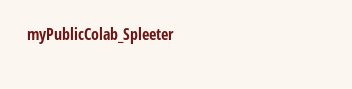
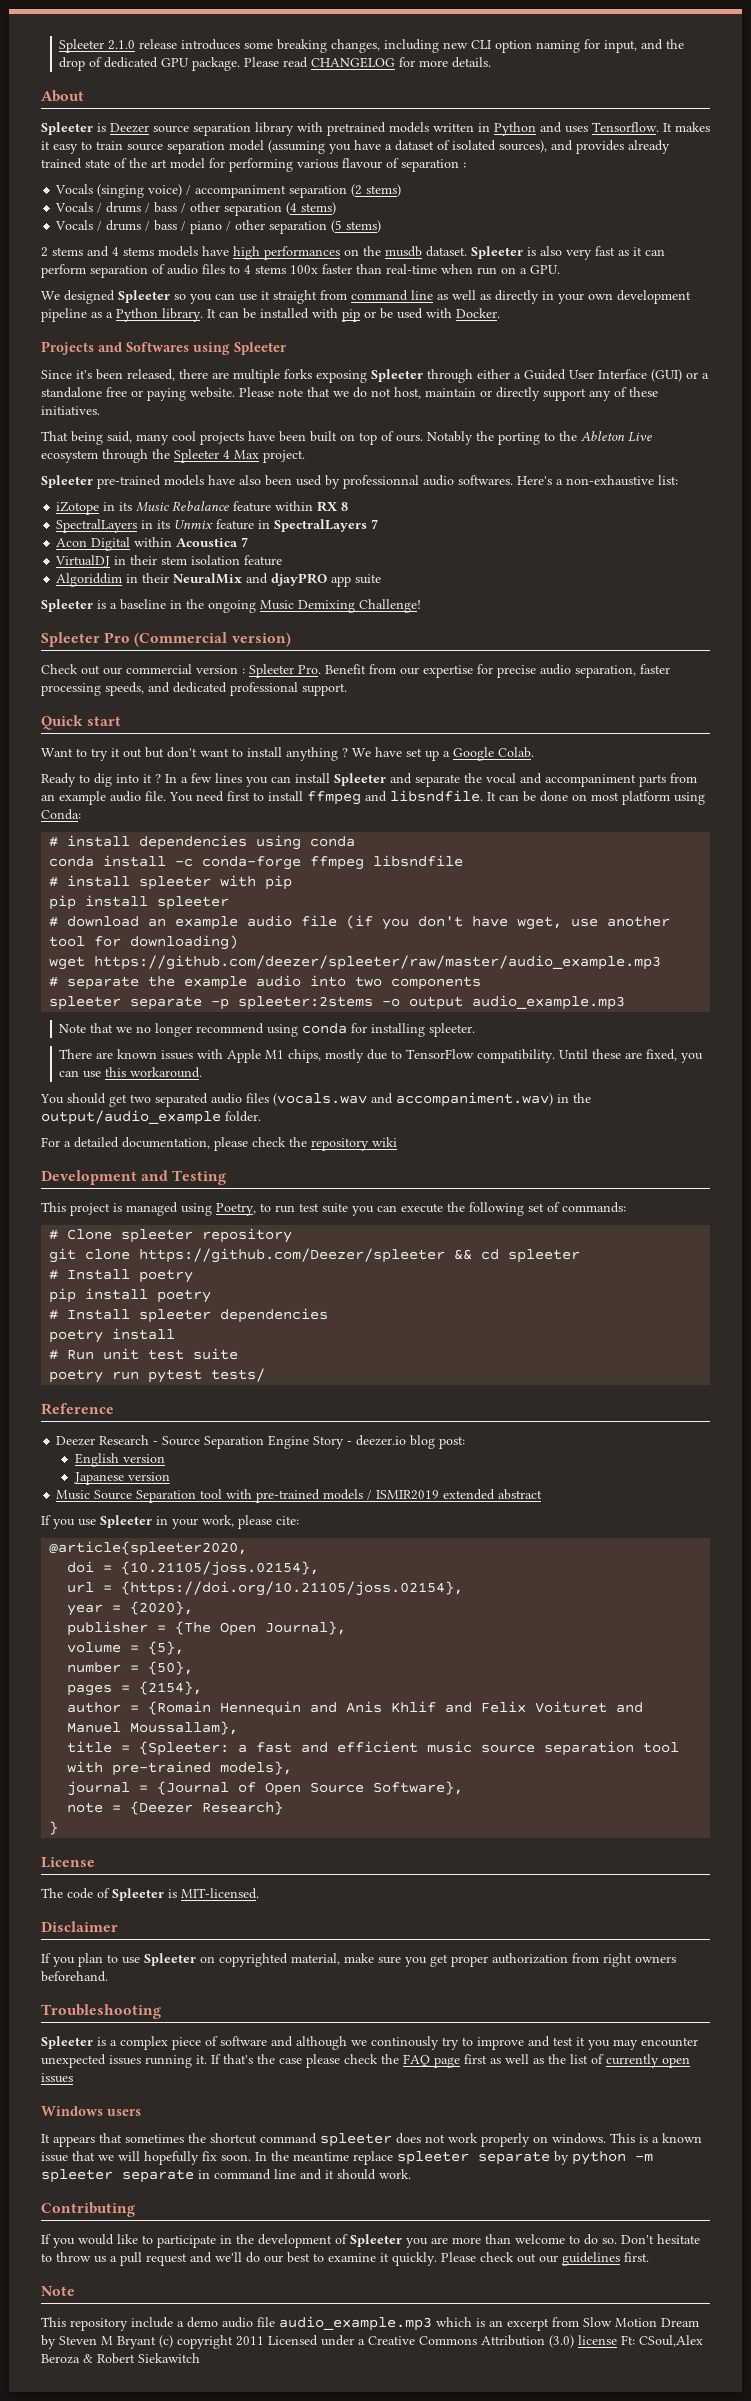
[27,27,174,44] myPublicColab_Spleeter -> [59,39,685,53] [59,57,492,71] [41,90,84,102] [41,122,710,136] [41,140,670,154] [41,158,466,172] [55,184,402,198] [55,202,337,216] [55,220,382,234] [41,246,665,260] [41,264,560,278] [41,290,691,304] [41,308,500,322] [41,341,287,355] [41,369,709,383] [41,387,658,401] [41,406,100,415] [41,431,652,445] [41,449,305,463] [41,475,678,489] [56,501,349,515] [56,519,379,533] [56,537,249,551] [55,555,283,568] [56,573,382,587] [41,599,421,613] [41,632,291,647] [41,664,670,678] [41,682,347,696] [41,715,122,730] [41,747,534,761] [41,773,697,787] [41,790,705,805] [41,809,81,820] [49,835,356,850] [49,855,464,870] [49,875,293,890] [49,895,230,910] [49,915,671,930] [49,935,239,950] [49,955,662,970] [49,975,482,990] [49,995,626,1010] [59,1023,476,1037] [59,1049,704,1063] [59,1067,203,1078] [40,1092,591,1107] [41,1110,261,1125] [41,1137,397,1151] [41,1170,227,1185] [41,1202,626,1216] [49,1228,293,1243] [49,1248,581,1263] [49,1269,194,1283] [49,1288,212,1303] [49,1308,329,1323] [49,1328,176,1343] [49,1348,239,1360] [49,1368,266,1383] [41,1403,114,1415] [56,1435,466,1449] [74,1453,165,1467] [73,1472,170,1485] [56,1489,543,1503] [41,1515,299,1529] [49,1541,248,1556] [67,1561,320,1576] [67,1581,464,1596] [67,1601,194,1616] [67,1621,347,1636] [67,1641,185,1655] [67,1661,194,1675] [67,1681,203,1696] [67,1701,644,1716] [67,1721,239,1735] [67,1741,680,1756] [67,1761,293,1776] [67,1781,464,1796] [67,1801,284,1815] [49,1821,59,1835] [41,1857,95,1868] [41,1888,259,1901] [41,1921,118,1932] [41,1953,676,1967] [41,1971,108,1982] [41,2004,161,2019] [41,2036,698,2050] [41,2054,690,2068] [41,2073,73,2083] [41,2106,141,2116] [41,2133,702,2147] [41,2151,653,2165] [41,2169,411,2183] [41,2202,135,2217] [41,2234,700,2248] [41,2252,649,2266] [41,2286,75,2296] [41,2316,699,2331] [41,2335,703,2349] [41,2353,200,2364] Spleeter 2.1.0 release introduces some breaking changes, including new CLI option naming for input, and the drop of dedicated GPU package. Please read CHANGELOG for more details. // About // Spleeter is Deezer source separation library with pretrained models written in Python and uses Tensorflow. It makes it easy to train source separation model (assuming you have a dataset of isolated sources), and provides already trained state of the art model for performing various flavour of separation : // Vocals (singing voice) / accompaniment separation (2 stems) // Vocals / drums / bass / other separation (4 stems) // Vocals / drums / bass / piano / other separation (5 stems) // 2 stems and 4 stems models have high performances on the musdb dataset. Spleeter is also very fast as it can perform separation of audio files to 4 stems 100x faster than real-time when run on a GPU. // We designed Spleeter so you can use it straight from command line as well as directly in your own development pipeline as a Python library. It can be installed with pip or be used with Docker. // Projects and Softwares using Spleeter // Since it's been released, there are multiple forks exposing Spleeter through either a Guided User Interface (GUI) or a standalone free or paying website. Please note that we do not host, maintain or directly support any of these initiatives. // That being said, many cool projects have been built on top of ours. Notably the porting to the Ableton Live ecosystem through the Spleeter 4 Max project. // Spleeter pre-trained models have also been used by professionnal audio softwares. Here's a non-exhaustive list: // iZotope in its Music Rebalance feature within RX 8 // SpectralLayers in its Unmix feature in SpectralLayers 7 // Acon Digital within Acoustica 7 // VirtualDJ in their stem isolation feature // Algoriddim in their NeuralMix and djayPRO app suite // Spleeter is a baseline in the ongoing Music Demixing Challenge! // Spleeter Pro (Commercial version) // Check out our commercial version : Spleeter Pro. Benefit from our expertise for precise audio separation, faster processing speeds, and dedicated professional support. // Quick start // Want to try it out but don't want to install anything ? We have set up a Google Colab. // Ready to dig into it ? In a few lines you can install Spleeter and separate the vocal and accompaniment parts from an example audio file. You need first to install ffmpeg and libsndfile. It can be done on most platform using Conda: // # install dependencies using conda // conda install -c conda-forge ffmpeg libsndfile // # install spleeter with pip // pip install spleeter // # download an example audio file (if you don't have wget, use another tool for downloading) // wget https://github.com/deezer/spleeter/raw/master/audio_example.mp3 // # separate the example audio into two components // spleeter separate -p spleeter:2stems -o output audio_example.mp3 // Note that we no longer recommend using conda for installing spleeter. // There are known issues with Apple M1 chips, mostly due to TensorFlow compatibility. Until these are fixed, you can use this workaround. // You should get two separated audio files (vocals.wav and accompaniment.wav) in the output/audio_example folder. // For a detailed documentation, please check the repository wiki // Development and Testing // This project is managed using Poetry, to run test suite you can execute the following set of commands: // # Clone spleeter repository // git clone https://github.com/Deezer/spleeter && cd spleeter // # Install poetry // pip install poetry // # Install spleeter dependencies // poetry install // # Run unit test suite // poetry run pytest tests/ // Reference // Deezer Research - Source Separation Engine Story - deezer.io blog post: // English version // Japanese version // Music Source Separation tool with pre-trained models / ISMIR2019 extended abstract // If you use Spleeter in your work, please cite: // @article{spleeter2020, // doi = {10.21105/joss.02154}, // url = {https://doi.org/10.21105/joss.02154}, // year = {2020}, // publisher = {The Open Journal}, // volume = {5}, // number = {50}, // pages = {2154}, // author = {Romain Hennequin and Anis Khlif and Felix Voituret and Manuel Moussallam}, // title = {Spleeter: a fast and efficient music source separation tool with pre-trained models}, // journal = {Journal of Open Source Software}, // note = {Deezer Research} // } // License // The code of Spleeter is MIT-licensed. // Disclaimer // If you plan to use Spleeter on copyrighted material, make sure you get proper authorization from right owners beforehand. // Troubleshooting // Spleeter is a complex piece of software and although we continously try to improve and test it you may encounter unexpected issues running it. If that's the case please check the FAQ page first as well as the list of currently open issues // Windows users // It appears that sometimes the shortcut command spleeter does not work properly on windows. This is a known issue that we will hopefully fix soon. In the meantime replace spleeter separate by python -m spleeter separate in command line and it should work. // Contributing // If you would like to participate in the development of Spleeter you are more than welcome to do so. Don't hesitate to throw us a pull request and we'll do our best to examine it quickly. Please check out our guidelines first. // Note // This repository include a demo audio file audio_example.mp3 which is an excerpt from Slow Motion Dream by Steven M Bryant (c) copyright 2011 Licensed under a Creative Commons Attribution (3.0) license Ft: CSoul,Alex Beroza & Robert Siekawitch

